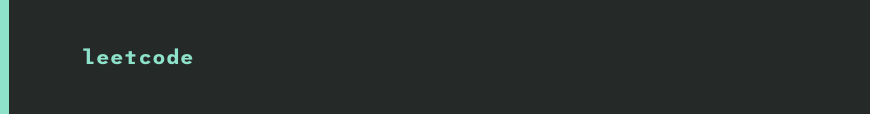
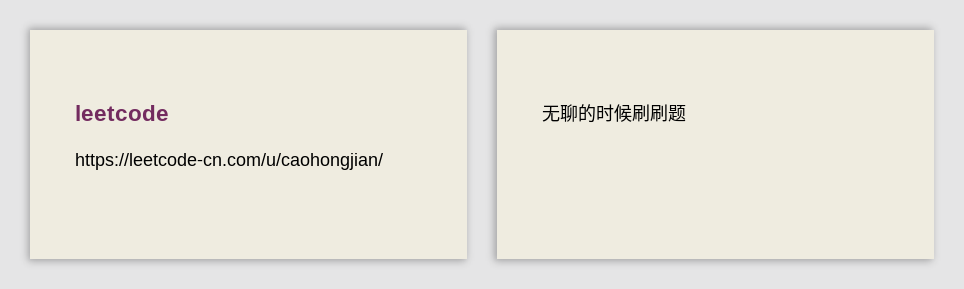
(194, 56) none -> [75,153,383,170] [542,104,686,123] // https://leetcode-cn.com/u/caohongjian/ // 无聊的时候刷刷题

